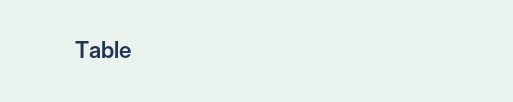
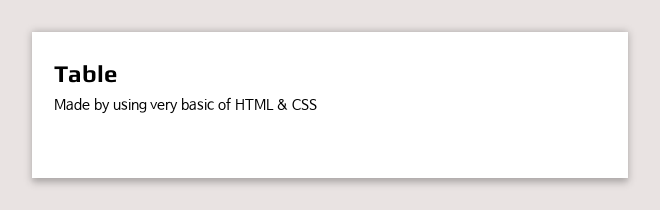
(131, 49) none -> [54,97,318,114] // Made by using very basic of HTML & CSS

